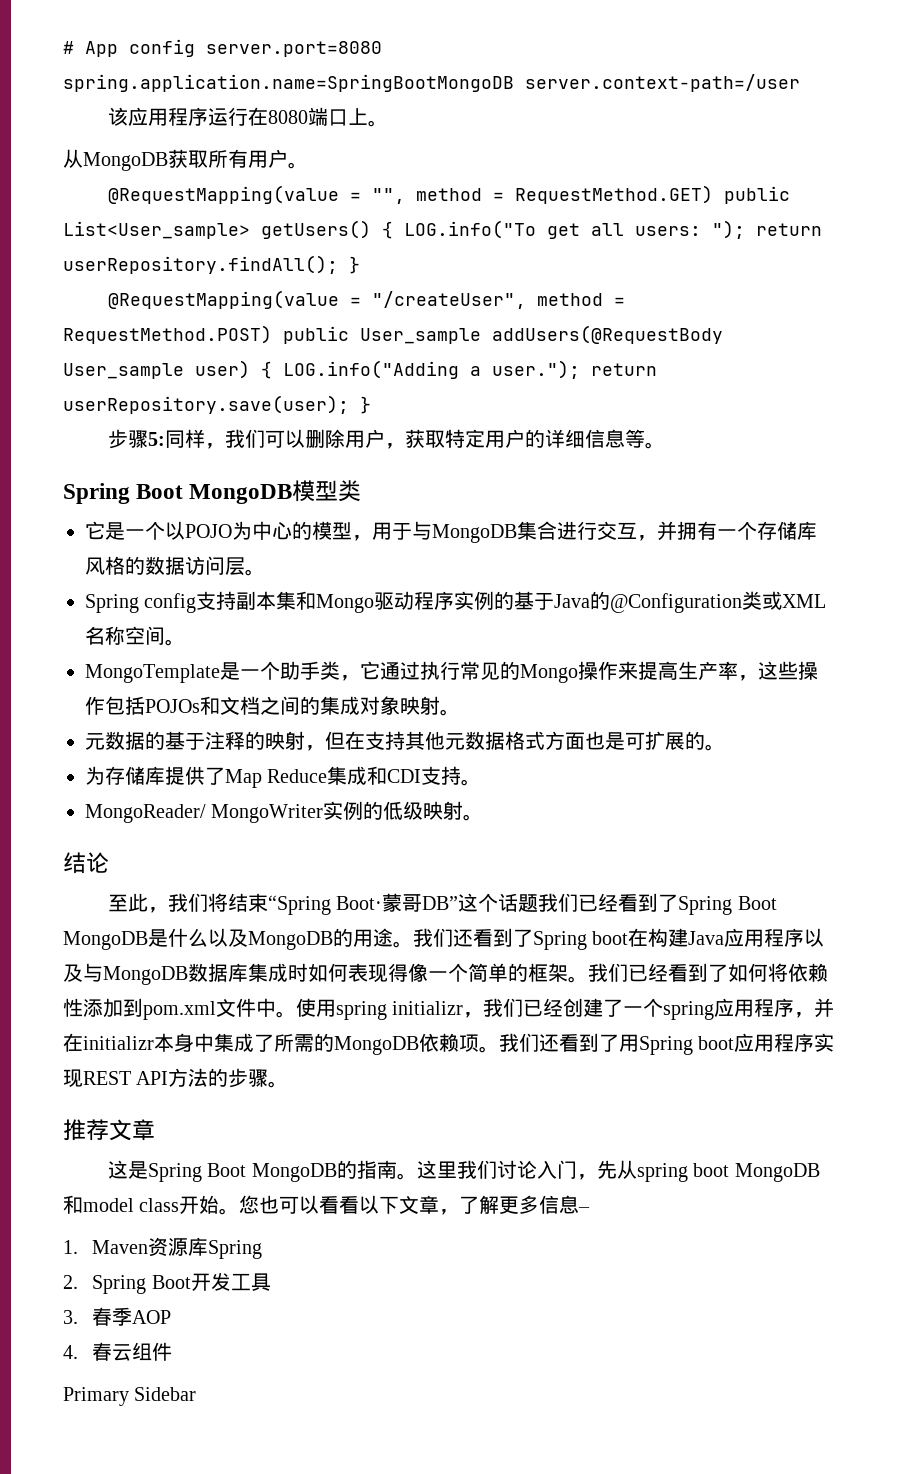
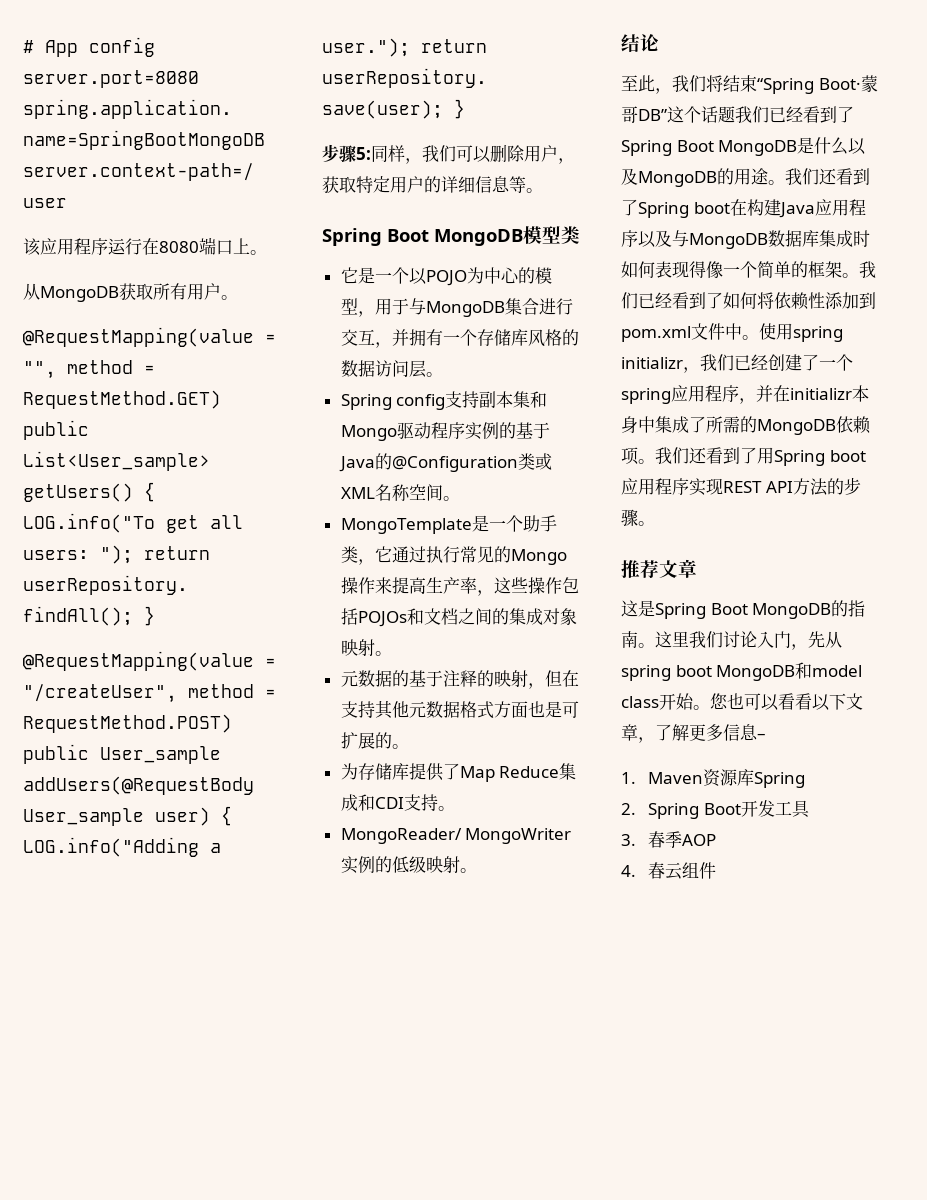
[63,1387,197,1406] // Primary Sidebar -> (717, 870) none

